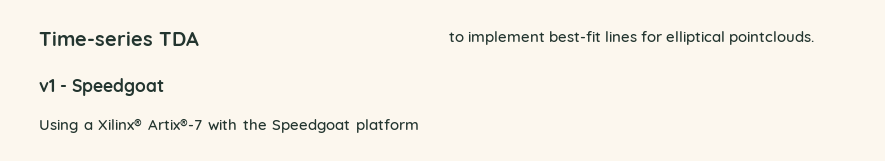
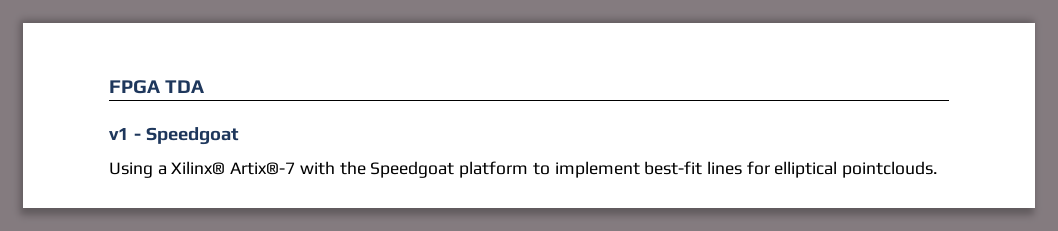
[39,31,153,46] Time-series -> [109,80,160,94] FPGA

